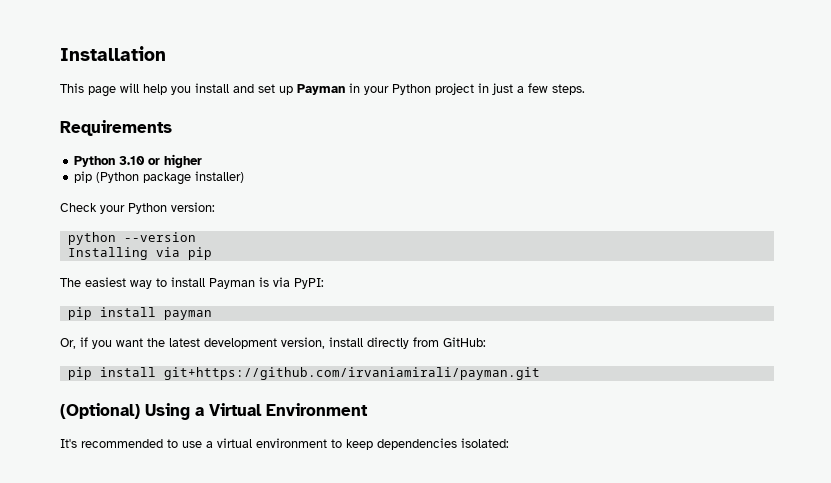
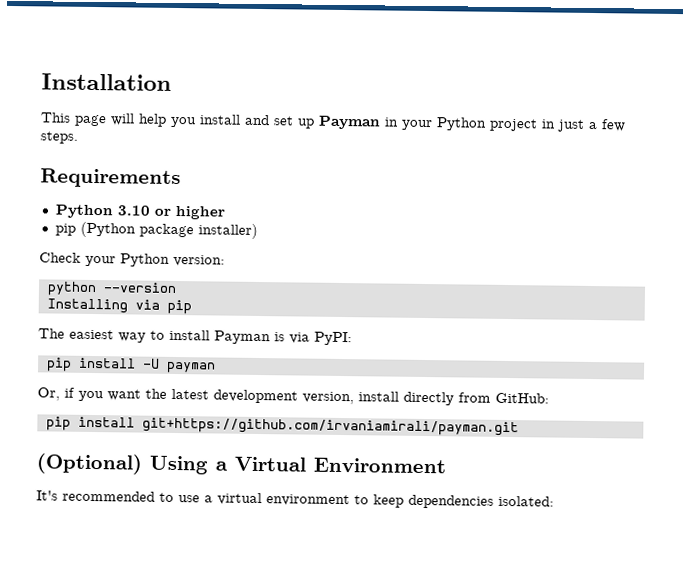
(156, 312) none -> [142,358,160,369] -U

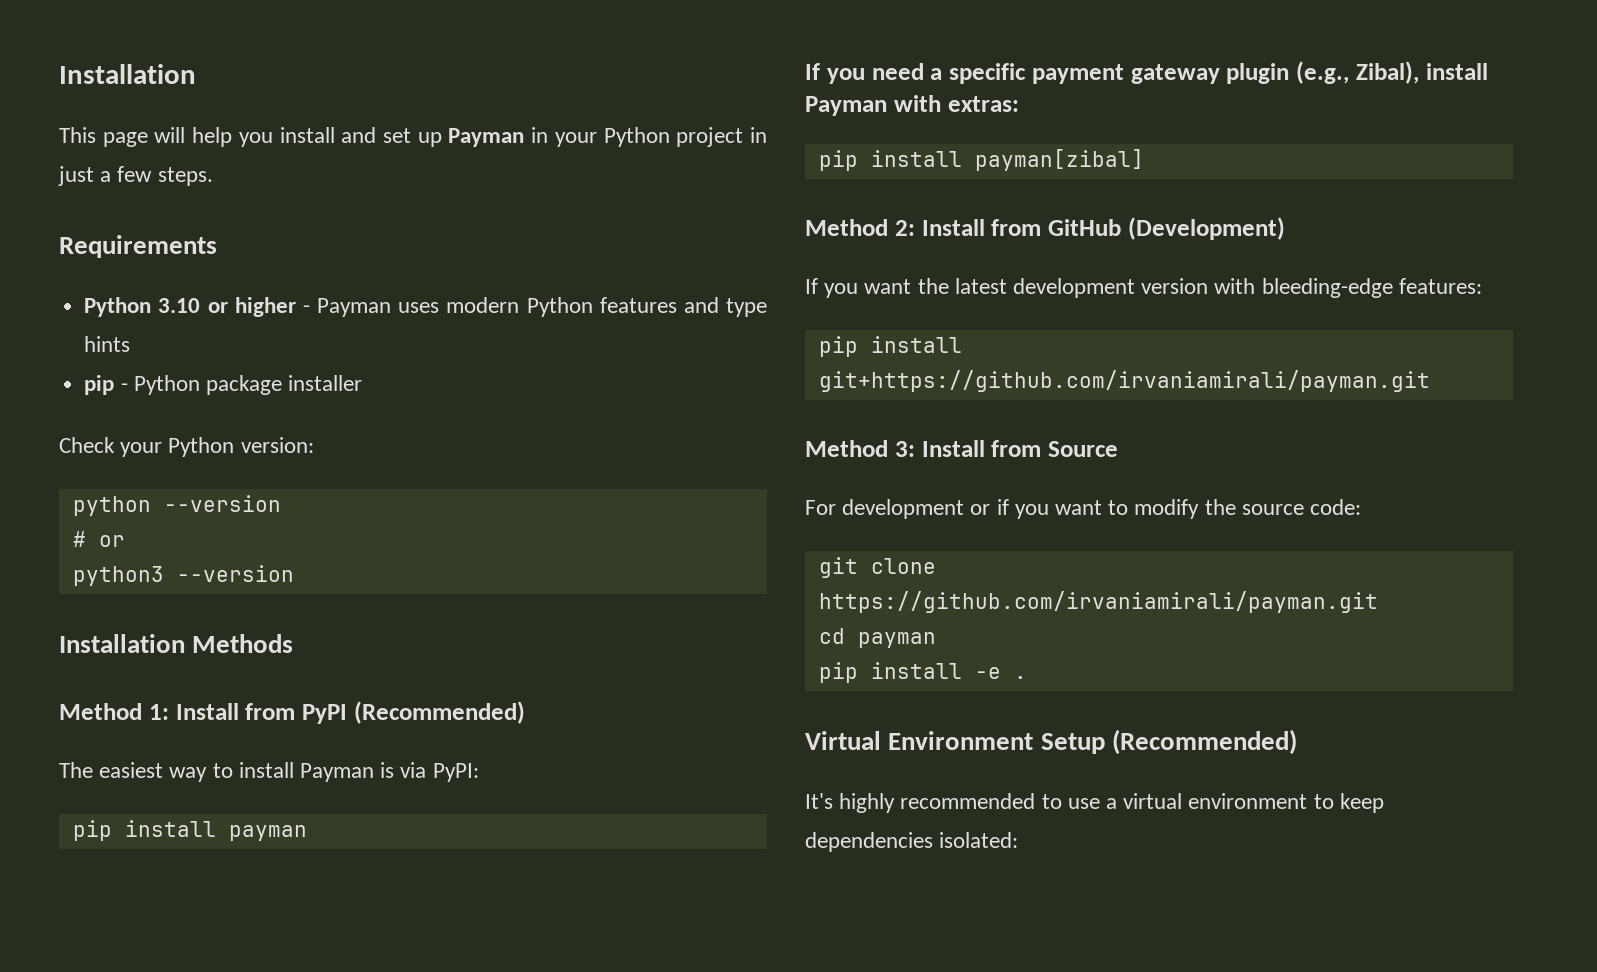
[54,221,258,239] // pip (Python package installer) -> [302,297,767,317] [84,336,131,352] [84,375,363,395] - Payman uses modern Python features and type hints // pip - Python package installer
[46,298,192,315] Installing via pip -> [72,531,125,547] [72,565,294,586] [59,634,294,653] [59,701,525,724] # or // python3 --version // Installation Methods // Method 1: Install from PyPI (Recommended)
[142,358,216,374] [37,387,75,401] -U payman // Or, if -> [228,825,307,841] [805,61,1488,84] [805,95,1019,116] [818,149,1144,171] [805,217,1285,240] [805,278,818,294] payman // If you need a specific payment gateway plugin (e.g., Zibal), install Payman with extras: // pip install payman[zibal] // Method 2: Install from GitHub (Development) // If
[302,391,549,406] [45,416,519,437] [36,453,228,475] version, install directly from GitHub: // pip install git+https://github.com/irvaniamirali/payman.git // (Optional) Using a -> [1141,278,1482,298] [818,336,962,357] [818,370,1430,392] [805,440,1118,457] [805,499,1362,519] [818,557,936,578] [818,591,1378,613] [818,628,936,648] [818,662,1027,683] version with bleeding-edge features: // pip install git+https://github.com/irvaniamirali/payman.git // Method 3: Install from Source // For development or if you want to modify the source code: // git clone https://github.com/irvaniamirali/payman.git // cd payman // pip install -e . //
(446, 465) none -> [1040,729,1297,755] Setup (Recommended)
(58, 495) none -> [839,793,896,813] highly

